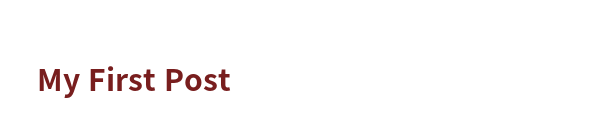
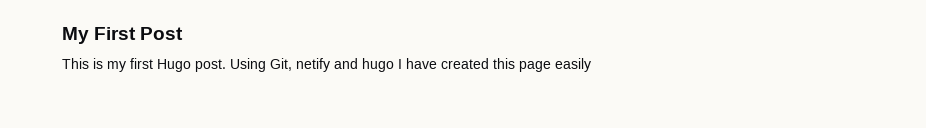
(232, 80) none -> [62,58,591,72] // This is my first Hugo post. Using Git, netify and hugo I have created this page easily

